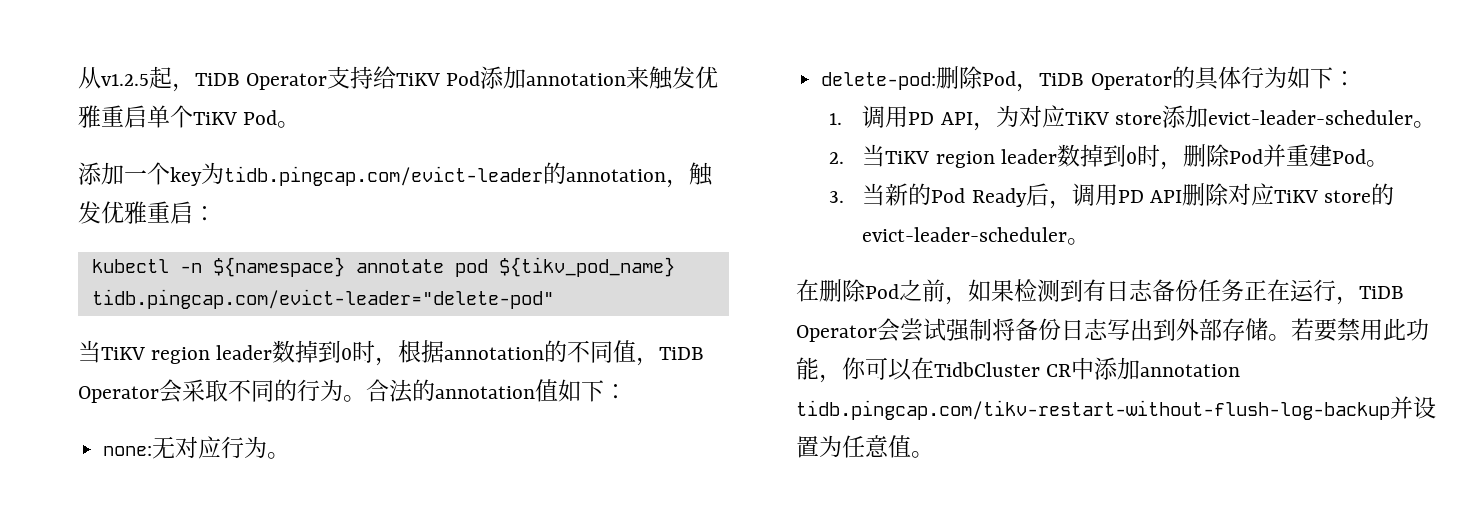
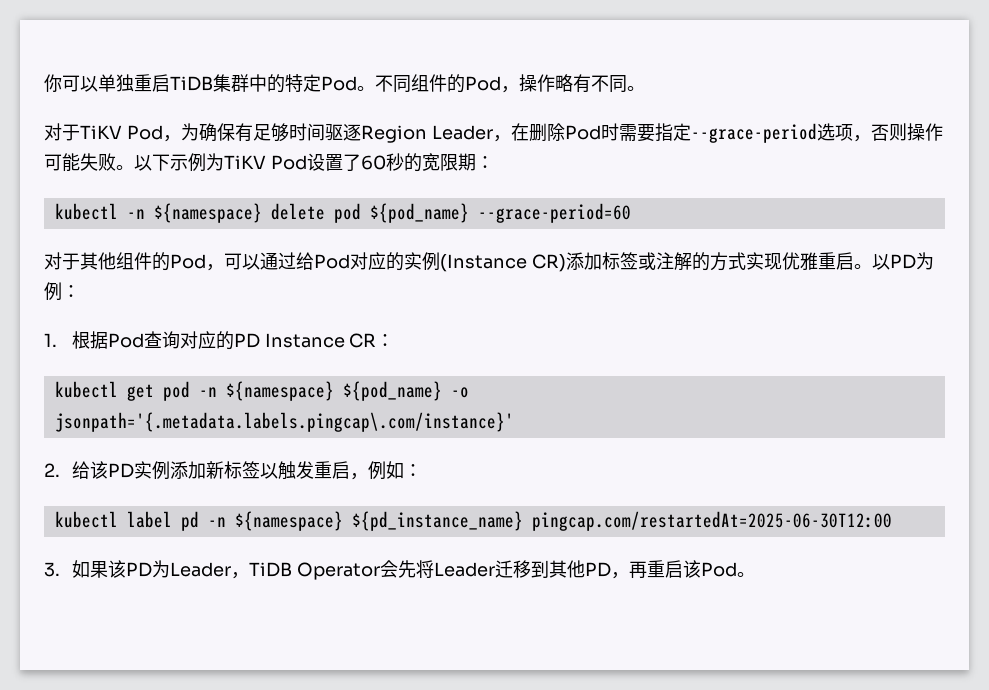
[78,66,719,92] [78,105,301,128] [78,162,713,188] [78,201,216,224] [91,257,675,277] [91,289,554,309] [78,340,705,366] [78,379,627,403] [103,436,291,459] [821,66,1356,92] [829,105,1436,131] [829,144,1389,170] [829,183,1395,209] [862,227,1091,245] [796,279,1404,305] [796,318,1429,342] [796,357,1241,383] [796,396,1436,420] [796,435,911,458] 从v1.2.5起，TiDB Operator支持给TiKV Pod添加annotation来触发优雅重启单个TiKV Pod。 // 添加一个key为tidb.pingcap.com/evict-leader的annotation，触发优雅重启： // kubectl -n ${namespace} annotate pod ${tikv_pod_name} tidb.pingcap.com/evict-leader="delete-pod" // 当TiKV region leader数掉到0时，根据annotation的不同值，TiDB Operator会采取不同的行为。合法的annotation值如下： // none:无对应行为。 // delete-pod:删除Pod，TiDB Operator的具体行为如下： // 1.调用PD API，为对应TiKV store添加evict-leader-scheduler。 // 2.当TiKV region leader数掉到0时，删除Pod并重建Pod。 // 3.当新的Pod Ready后，调用PD API删除对应TiKV store的evict-leader-scheduler。 // 在删除Pod之前，如果检测到有日志备份任务正在运行，TiDB Operator会尝试强制将备份日志写出到外部存储。若要禁用此功能，你可以在TidbCluster CR中添加annotation tidb.pingcap.com/tikv-restart-without-flush-log-backup并设置为任意值 -> [44,74,645,93] [44,123,943,143] [44,153,494,172] [54,203,631,223] [44,252,934,272] [44,282,80,301] [44,331,395,350] [54,381,469,401] [54,412,514,432] [44,461,422,480] [54,511,892,531] [44,560,737,580] 你可以单独重启TiDB集群中的特定Pod。不同组件的Pod，操作略有不同。 // 对于TiKV Pod，为确保有足够时间驱逐Region Leader，在删除Pod时需要指定--grace-period选项，否则操作可能失败。以下示例为TiKV Pod设置了60秒的宽限期： // kubectl -n ${namespace} delete pod ${pod_name} --grace-period=60 // 对于其他组件的Pod，可以通过给Pod对应的实例(Instance CR)添加标签或注解的方式实现优雅重启。以PD为例： // 1.根据Pod查询对应的PD Instance CR： // kubectl get pod -n ${namespace} ${pod_name} -o jsonpath='{.metadata.labels.pingcap\.com/instance}' // 2.给该PD实例添加新标签以触发重启，例如： // kubectl label pd -n ${namespace} ${pd_instance_name} pingcap.com/restartedAt=2025-06-30T12:00 // 3.如果该PD为Leader，TiDB Operator会先将Leader迁移到其他PD，再重启该Pod

